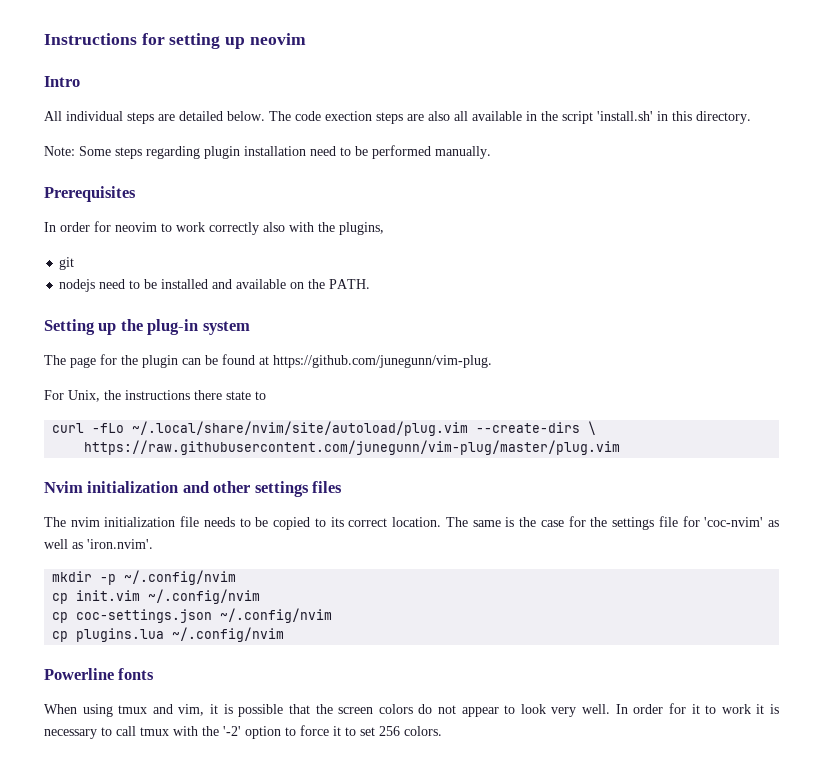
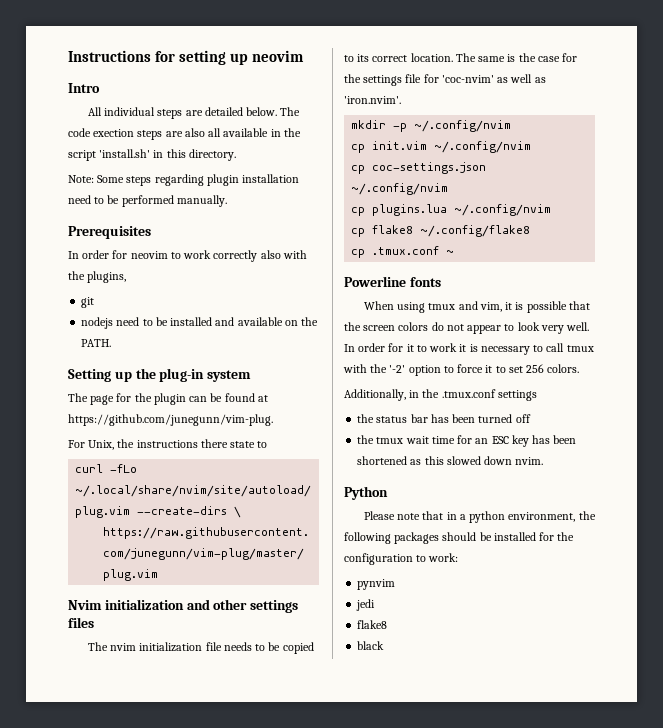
(285, 634) none -> [351,225,531,237] [351,246,455,258] // cp flake8 ~/.config/flake8 // cp .tmux.conf ~
(442, 731) none -> [344,389,537,401] [357,414,531,423] [357,435,577,447] [357,456,544,465] [344,486,388,500] [363,511,596,523] [344,532,575,544] [344,553,459,565] [357,579,396,590] [356,599,376,611] [357,620,388,629] [357,641,385,650] // Additionally, in the .tmux.conf settings // the status bar has been turned off // the tmux wait time for an ESC key has been shortened as this slowed down nvim. // Python // Please note that in a python environment, the following packages should be installed for the configuration to work: // pynvim // jedi // flake8 // black

